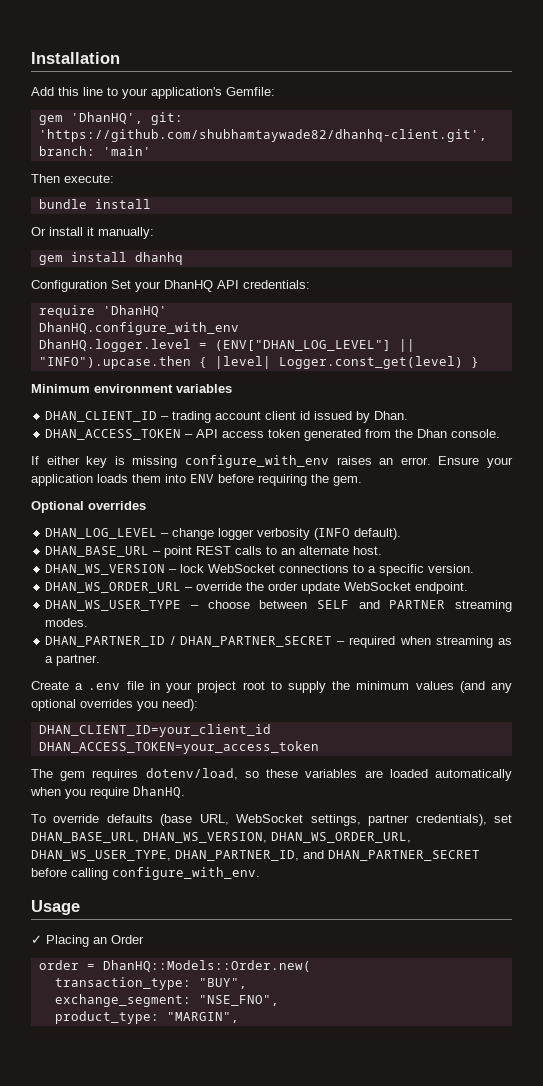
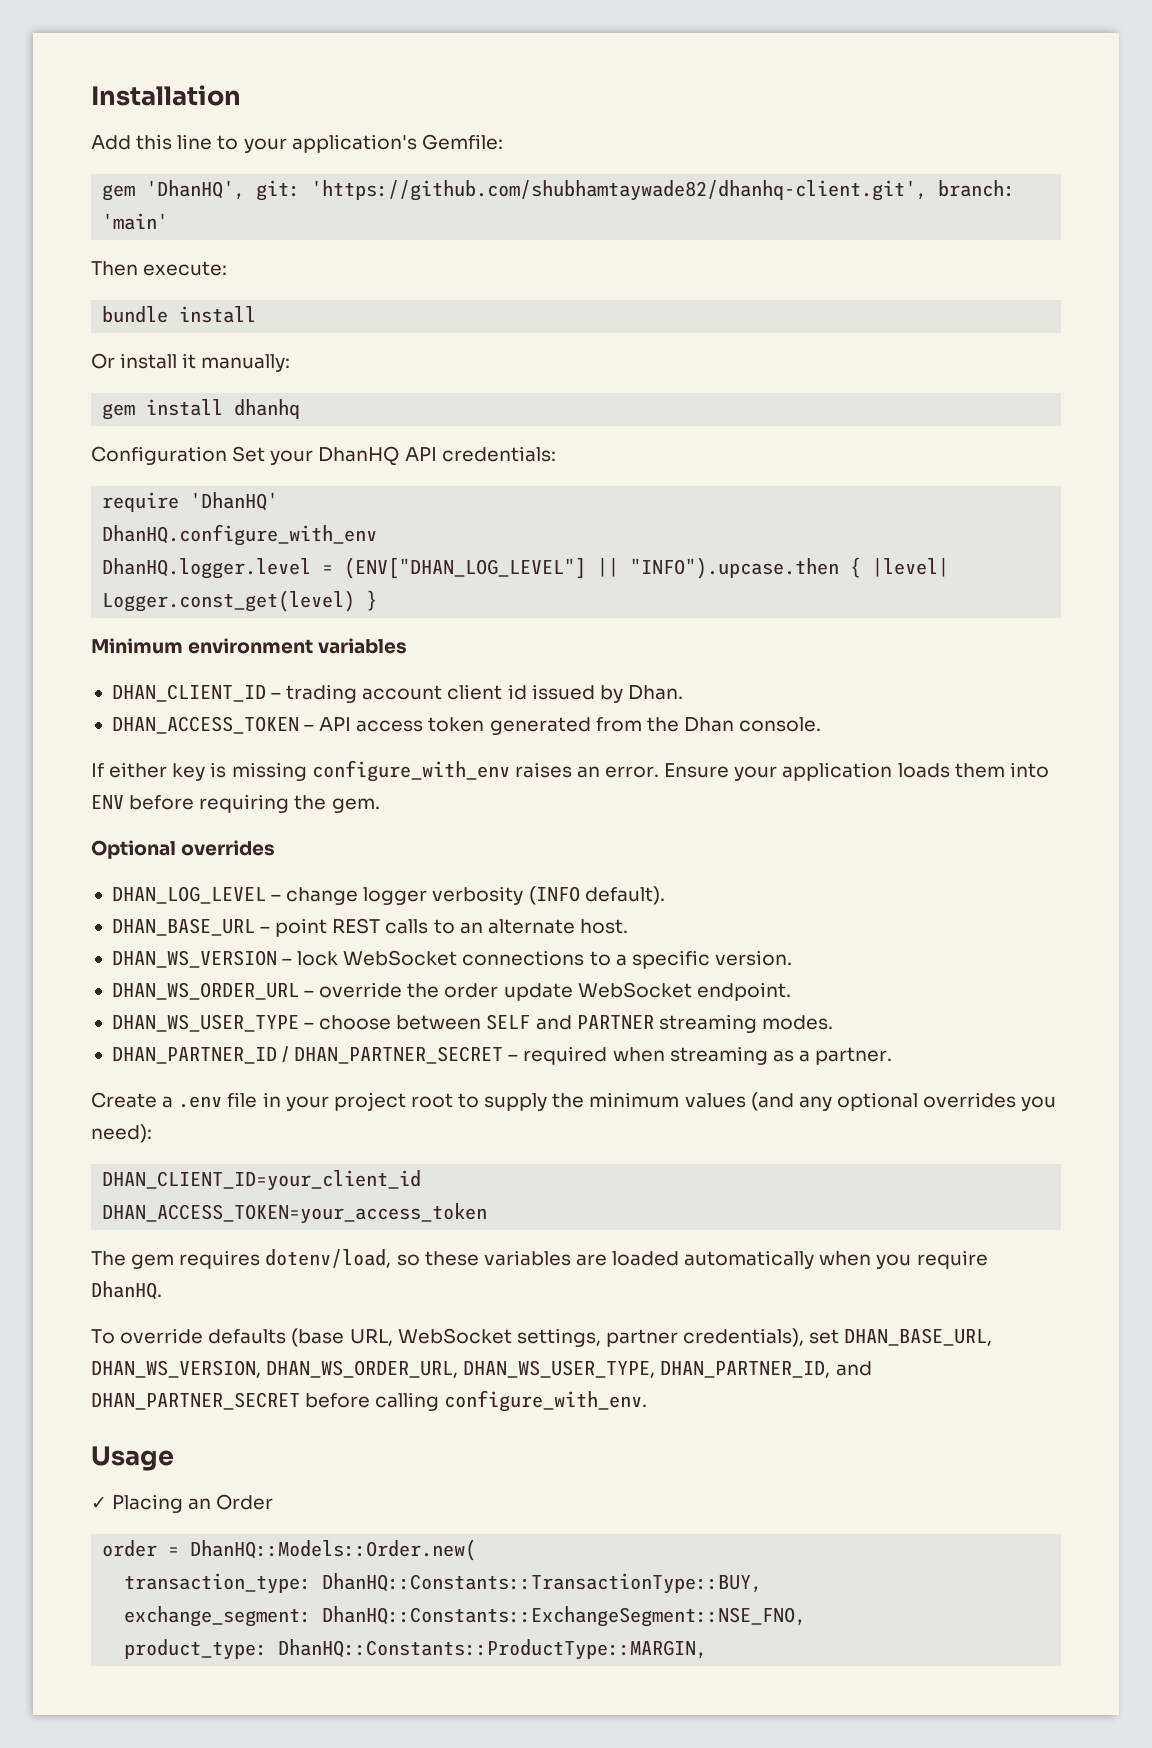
[198,978,247,989] "BUY", -> [322,1573,763,1594] DhanHQ::Constants::TransactionType::BUY,
[198,995,279,1006] "NSE_FNO", -> [322,1606,807,1627] DhanHQ::Constants::ExchangeSegment::NSE_FNO,
[166,1012,239,1023] "MARGIN", -> [278,1639,708,1660] DhanHQ::Constants::ProductType::MARGIN,

